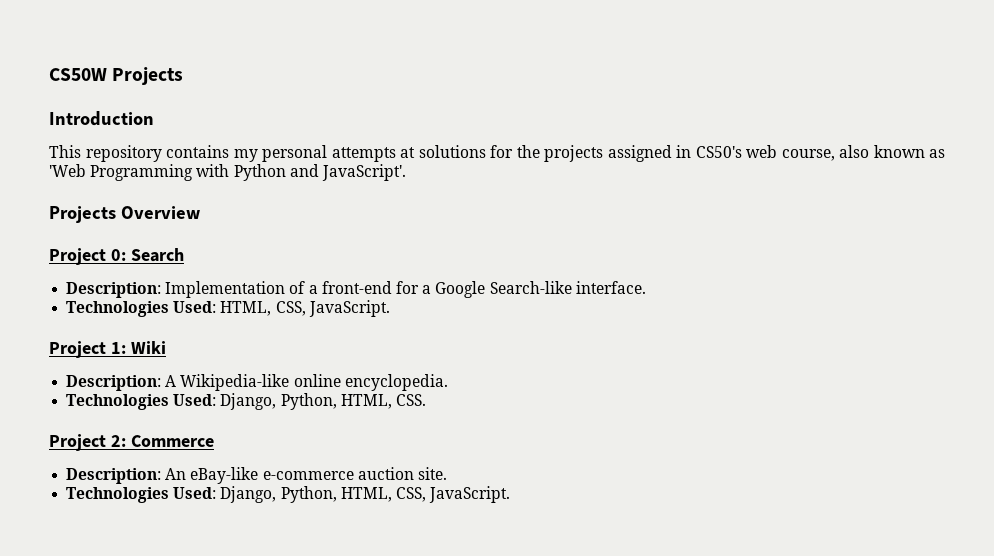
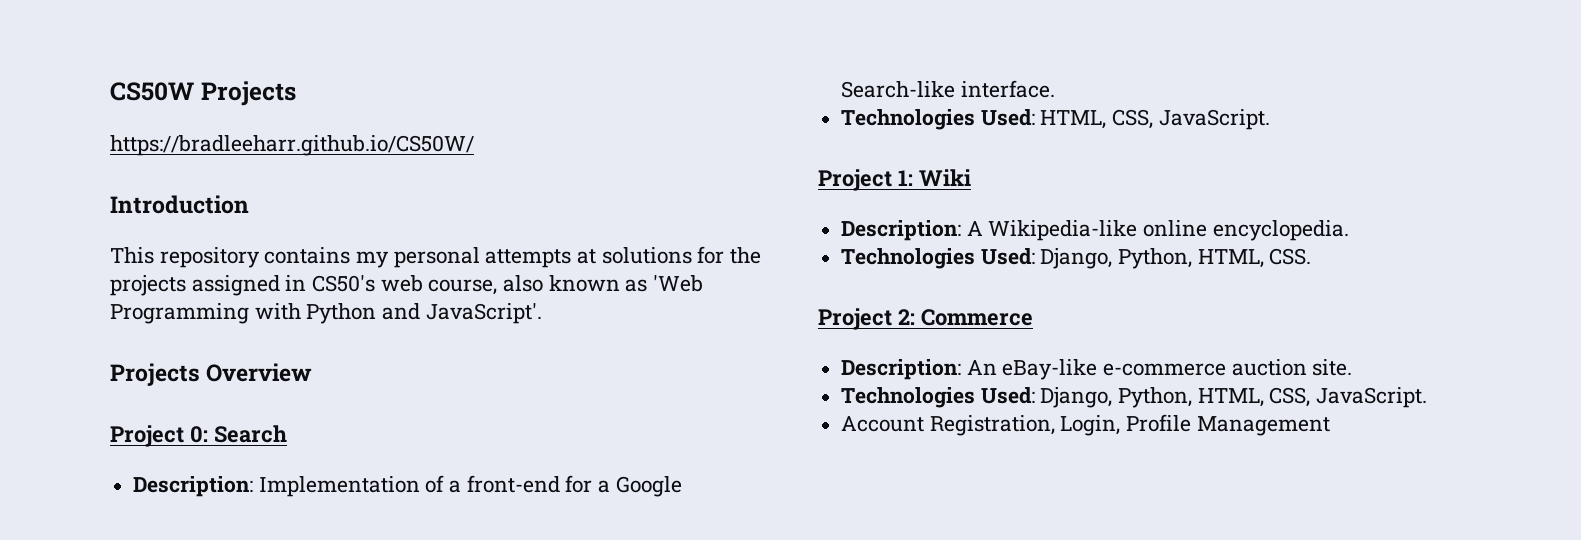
(184, 76) none -> [110,135,474,156] // https://bradleeharr.github.io/CS50W/
(511, 494) none -> [841,414,1330,436] // Account Registration, Login, Profile Management

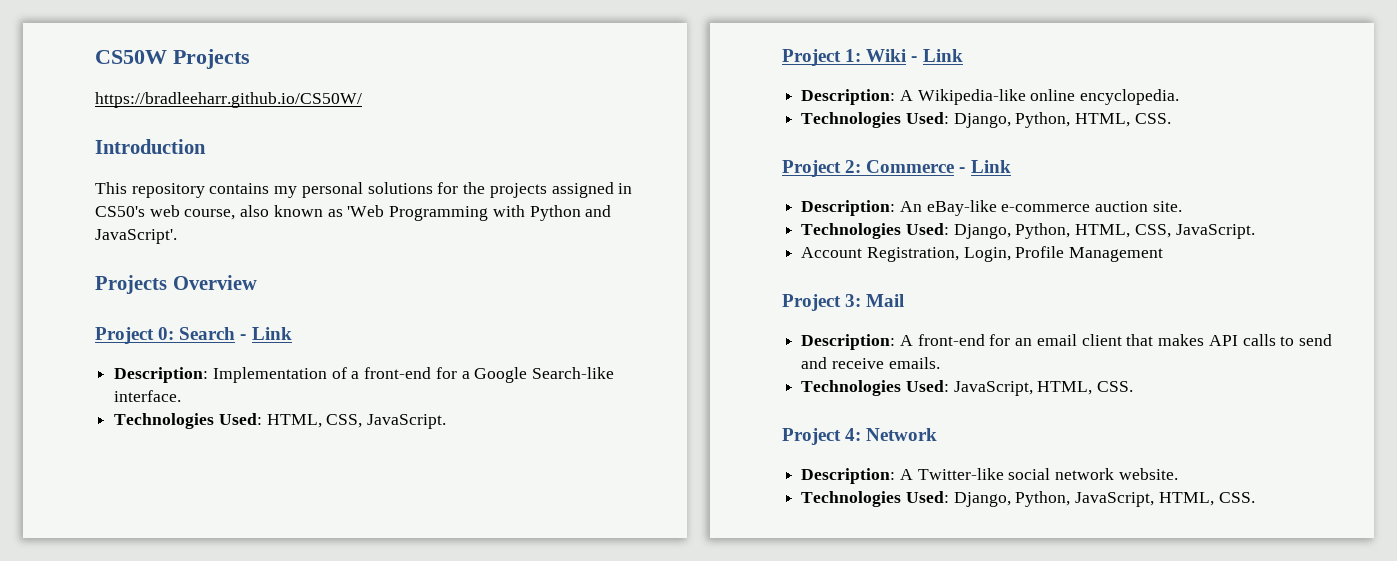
[485,249,597,268] attempts at -> (363, 190) none
(287, 434) none -> [240,327,292,340] - Link
(971, 177) none -> [911,49,963,62] - Link
(1033, 317) none -> [959,160,1011,173] - Link
(1330, 426) none -> [782,294,905,311] [801,334,1332,350] [801,357,940,369] [801,380,1134,396] [782,428,938,445] [801,468,1178,484] [801,491,1255,507] // Project 3: Mail // Description: A front-end for an email client that makes API calls to send and receive emails. // Technologies Used: JavaScript, HTML, CSS. // Project 4: Network // Description: A Twitter-like social network website. // Technologies Used: Django, Python, JavaScript, HTML, CSS.

